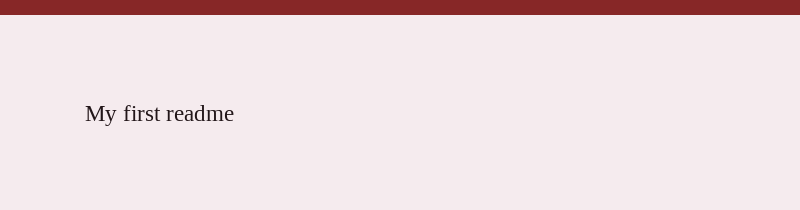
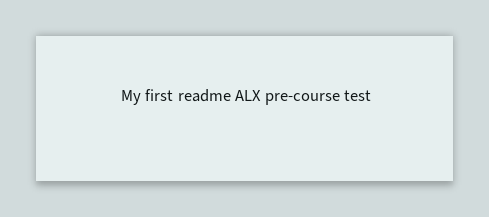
(235, 113) none -> [235,90,372,105] ALX pre-course test

